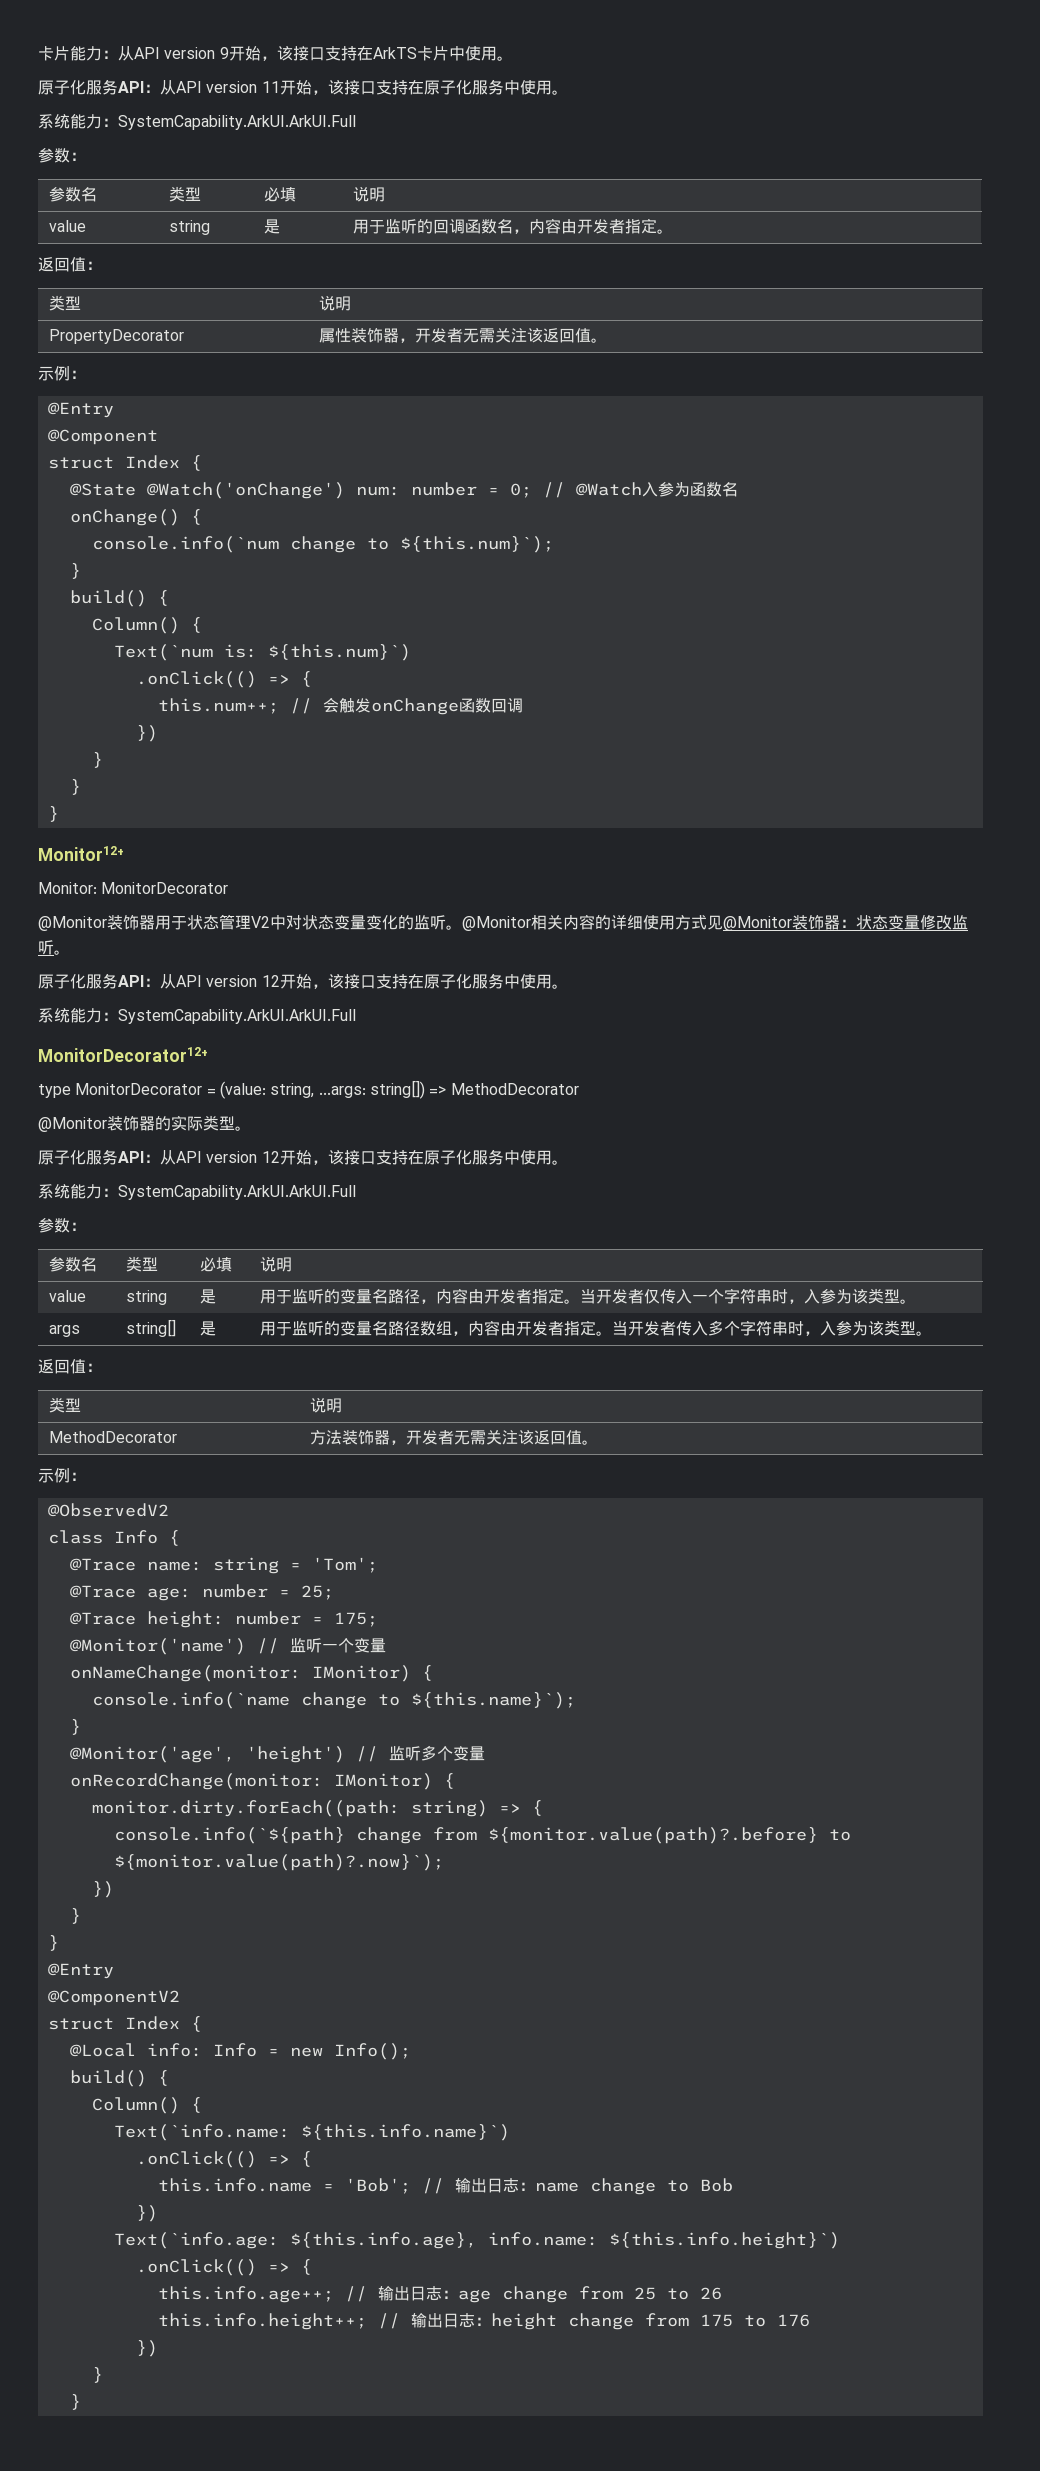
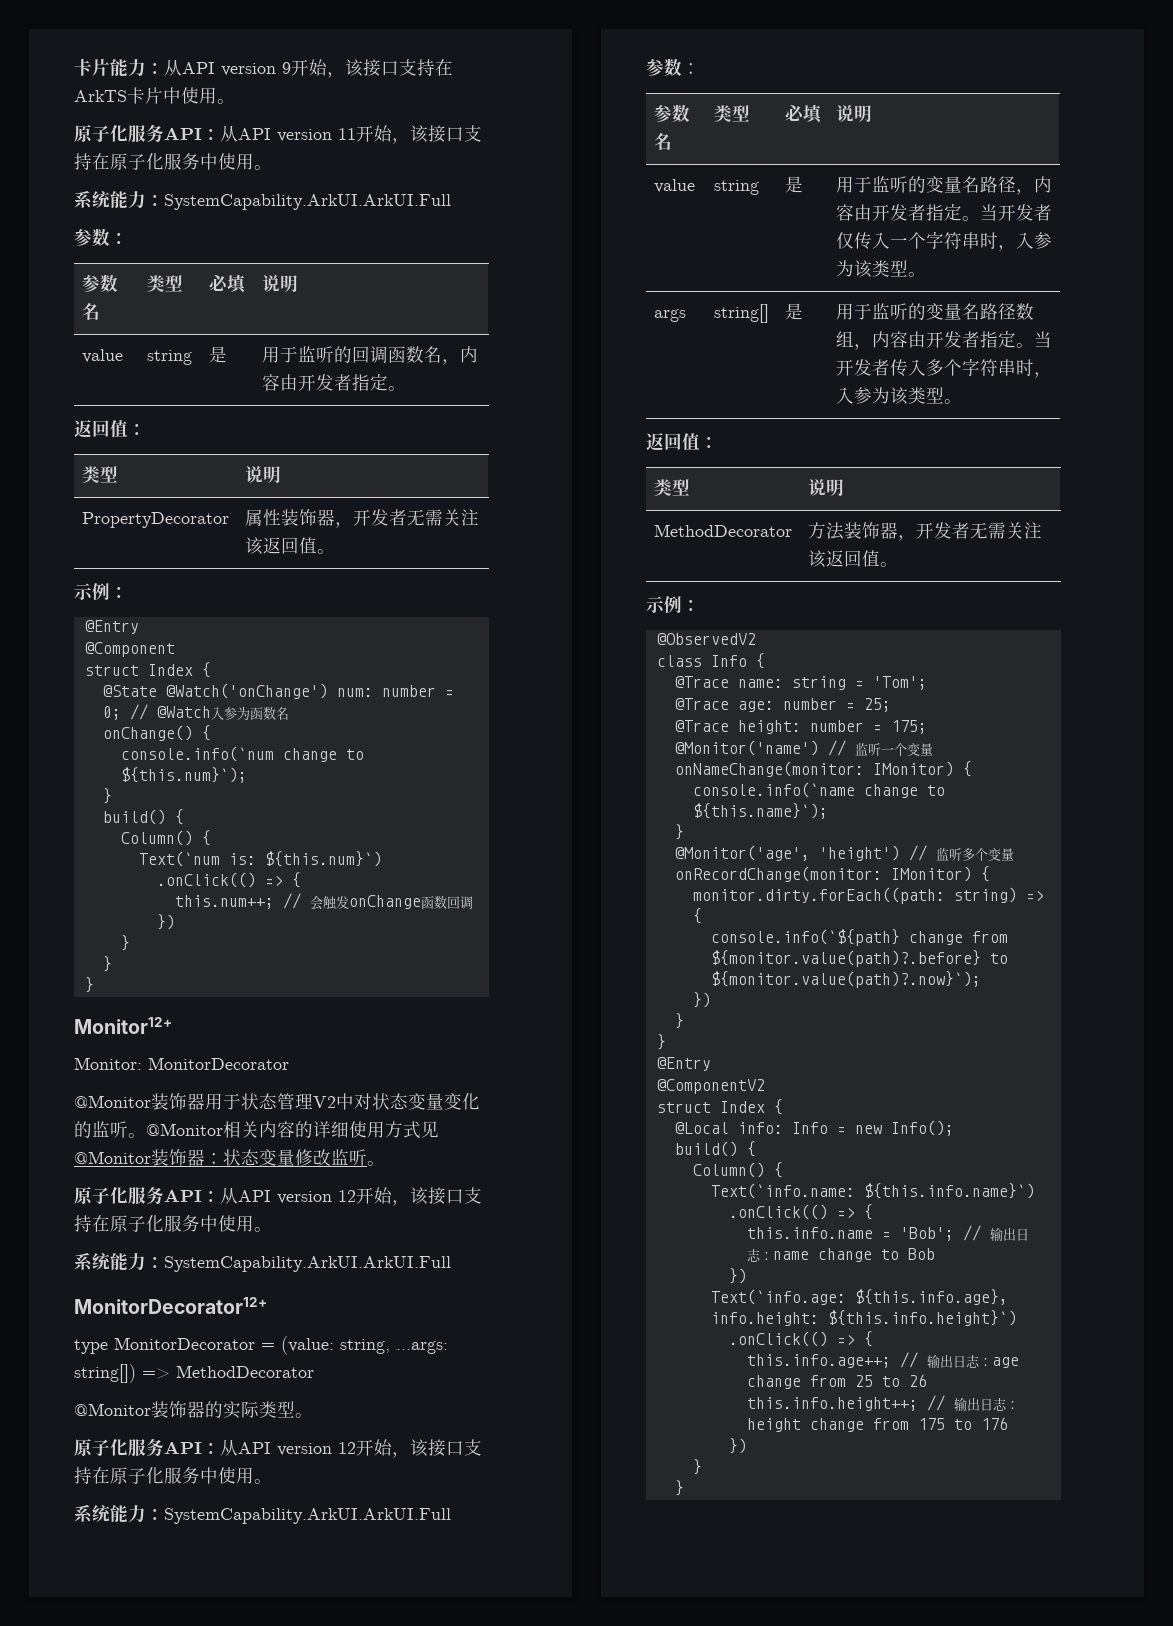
[487,2232,598,2246] info.name: -> [710,1312,819,1326] info.height:

